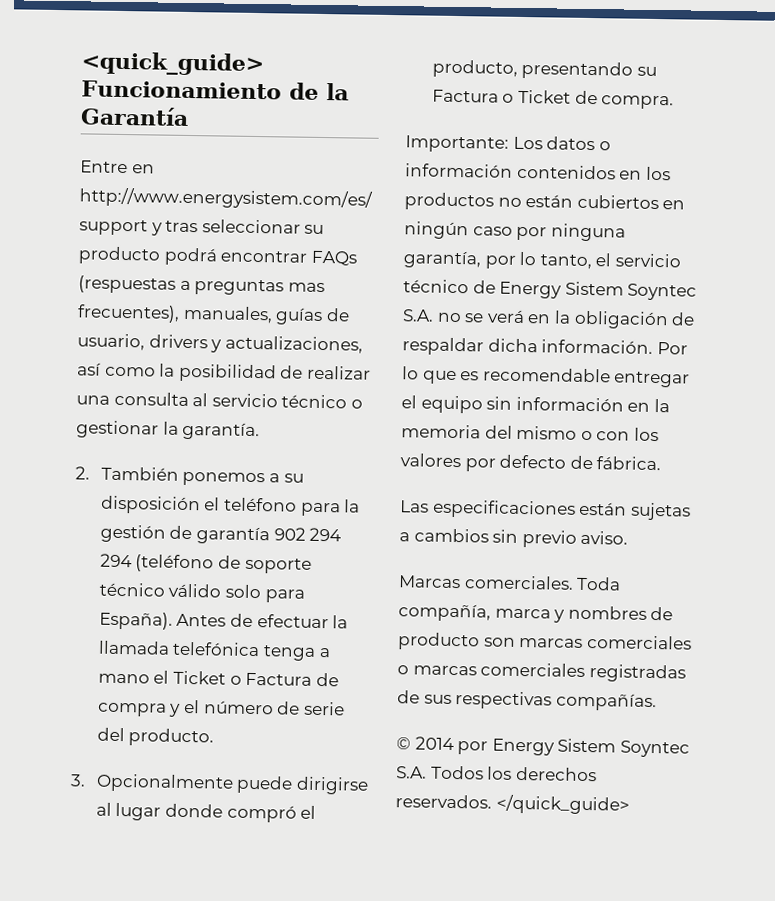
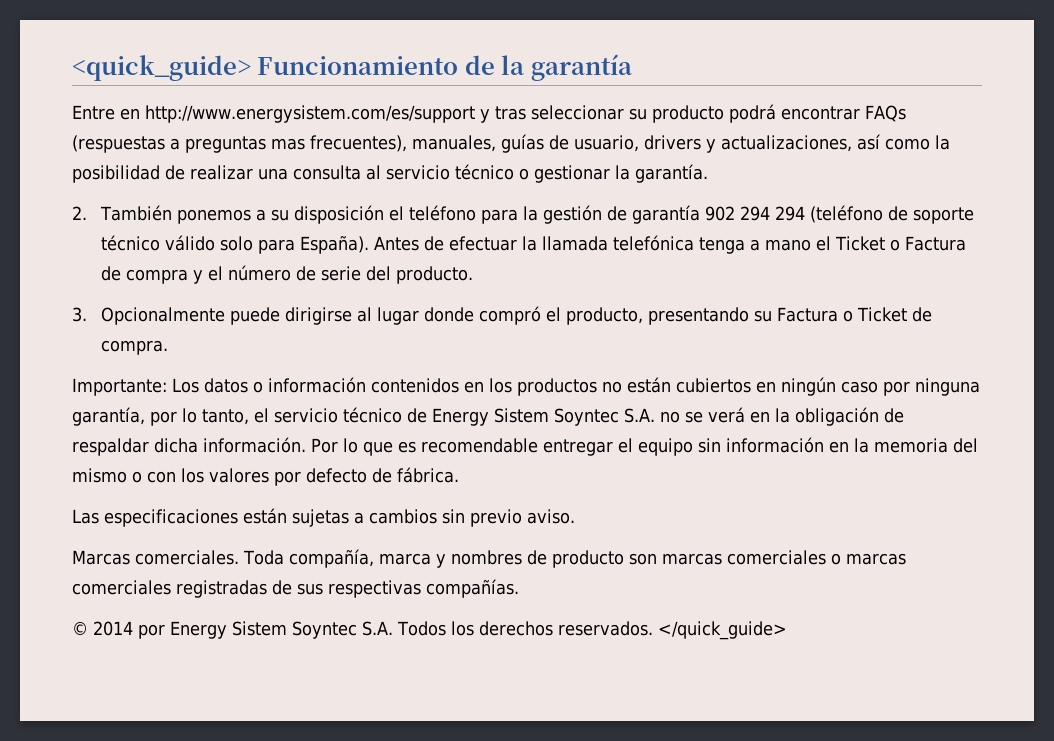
[80,106,189,126] Garantía -> [530,54,632,81] garantía

